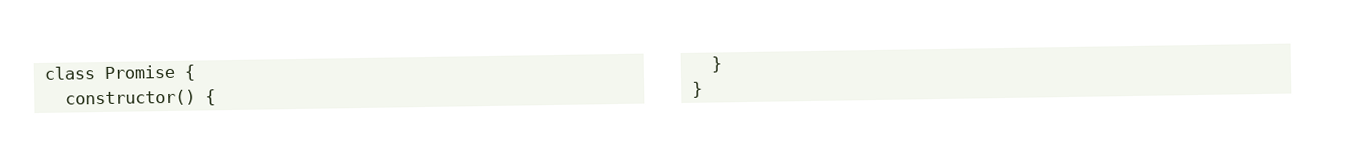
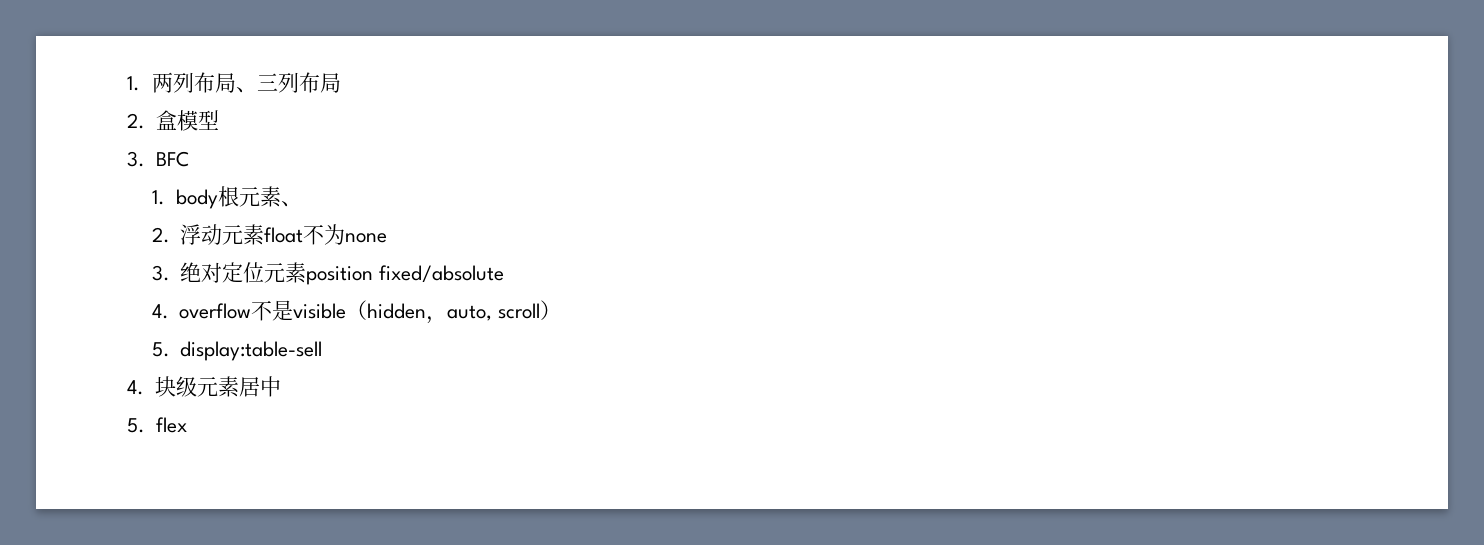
[44,64,196,81] [65,89,217,107] [711,56,723,73] [692,81,704,98] class Promise { // constructor() { // } // } -> [127,72,341,93] [127,110,219,131] [127,151,189,167] [151,186,303,209] [151,224,388,245] [151,262,504,285] [151,300,561,324] [151,341,323,361] [127,376,281,397] [127,417,187,433] 1.两列布局、三列布局 // 2.盒模型 // 3. BFC // 1. body根元素、 // 2.浮动元素float不为none // 3.绝对定位元素position fixed/absolute // 4. overflow不是visible（hidden，auto, scroll） // 5. display:table-sell // 4.块级元素居中 // 5. flex

